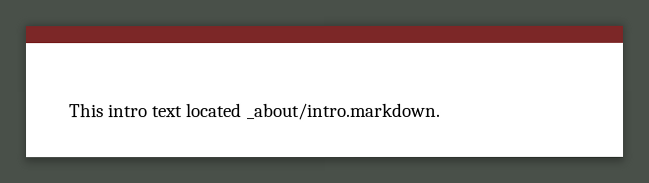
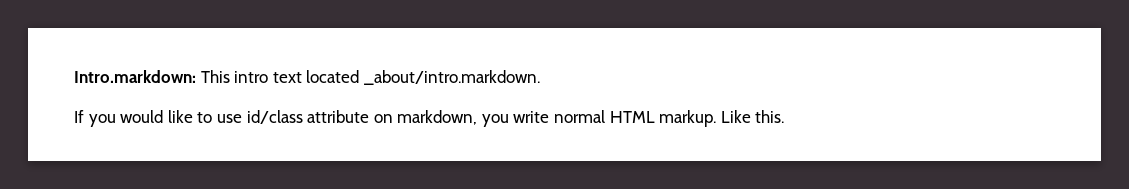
(69, 110) none -> [74,70,196,83] Intro.markdown:
(441, 111) none -> [74,110,785,127] // If you would like to use id/class attribute on markdown, you write normal HTML markup. Like this.

